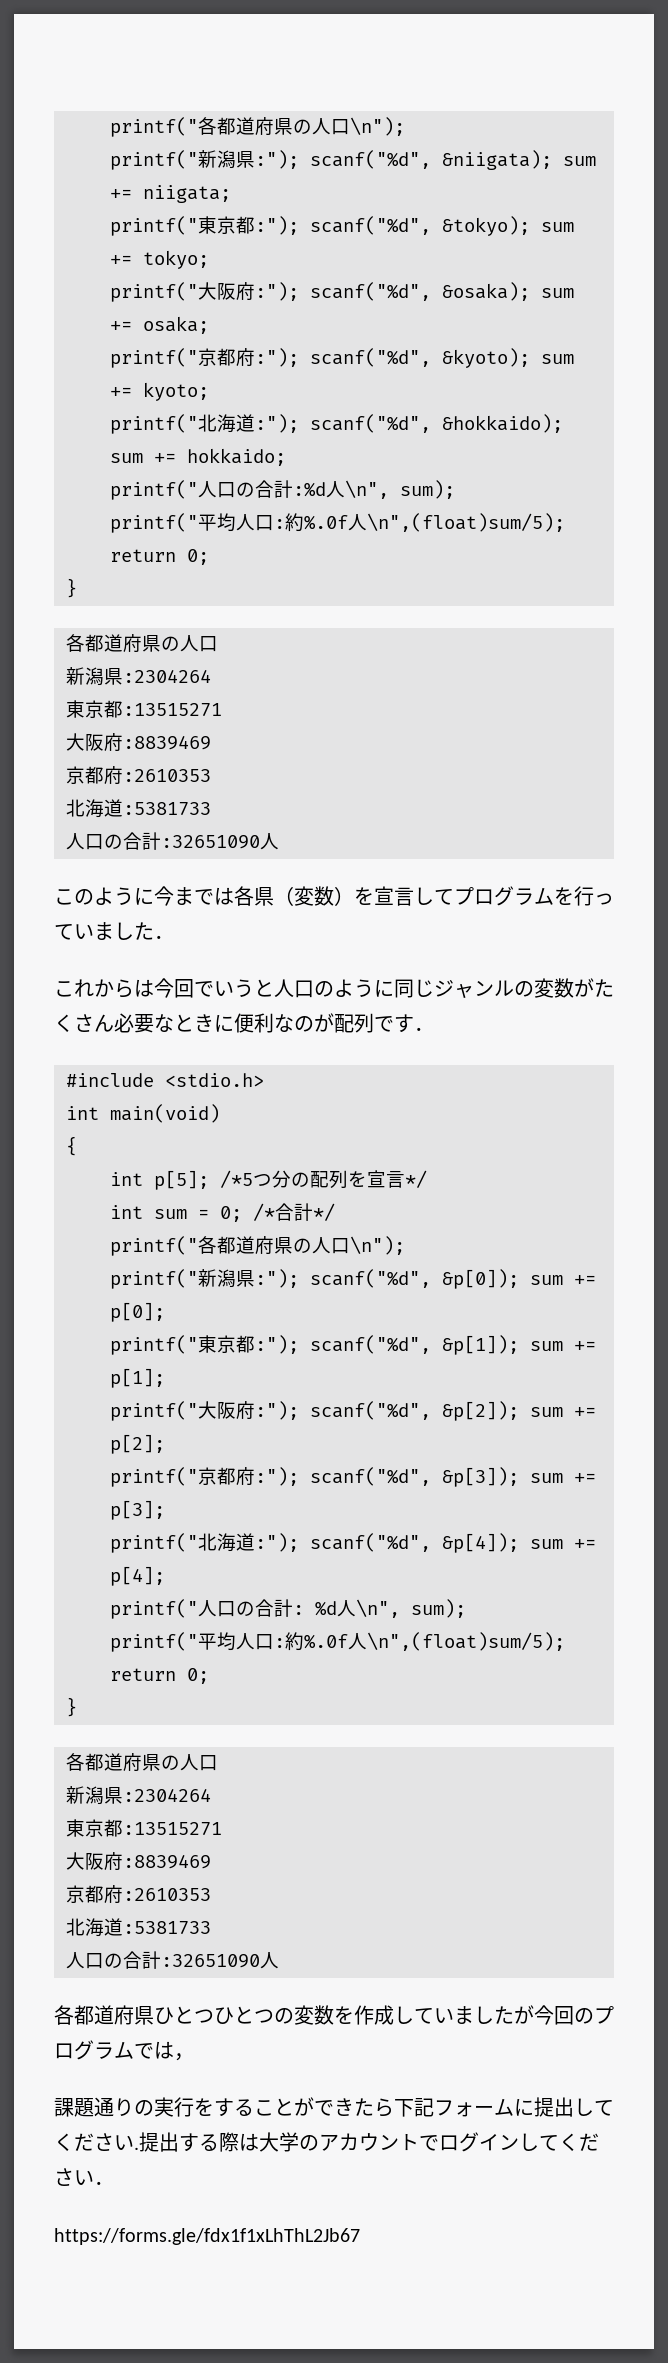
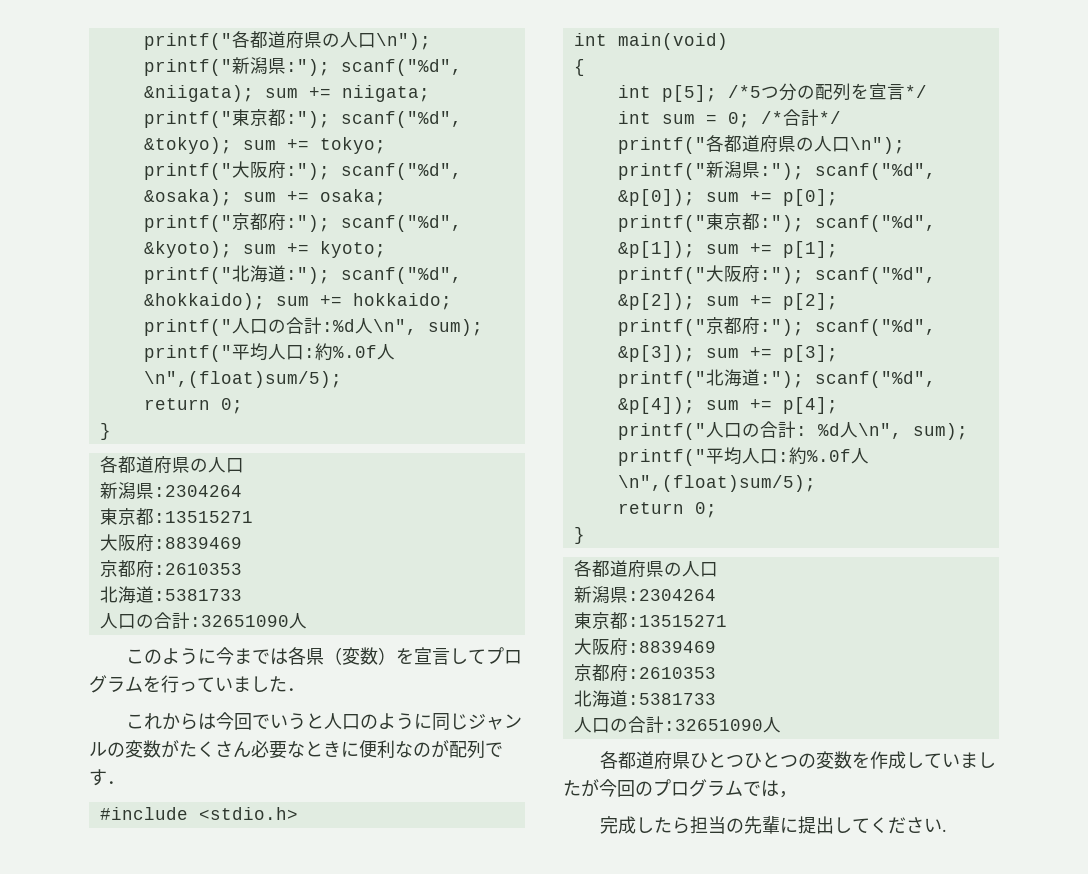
[54,2097,514,2117] 課題通りの実行をすることができたら下記フォーム -> [600,816,781,834] 完成したら担当の先輩
[139,2132,599,2152] [54,2168,114,2186] [54,2228,360,2245] 提出する際は大学のアカウントでログインしてください． // https://forms.gle/fdx1f1xLhThL2Jb67 -> (948, 830) none

